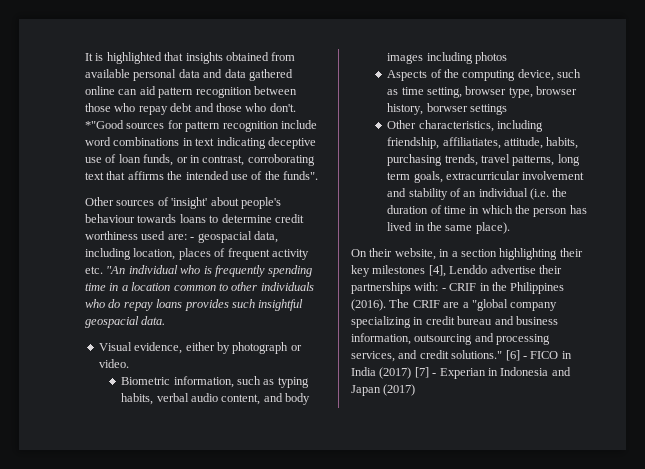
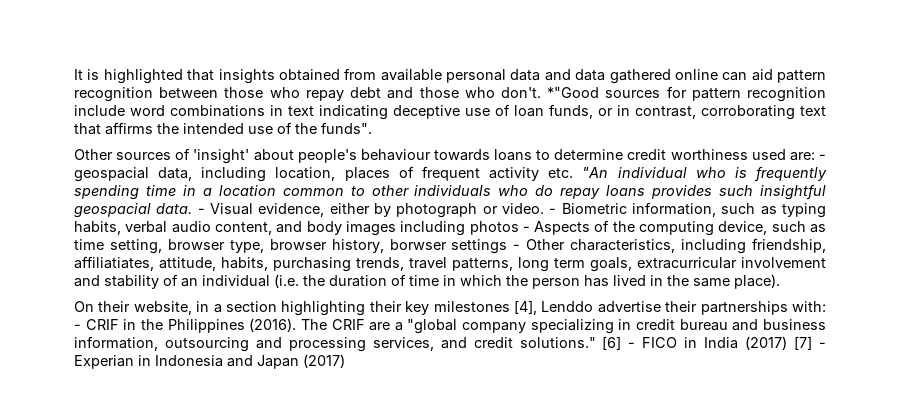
(166, 320) // -> [197,208,205,214] -
(129, 363) // -> [549,208,557,214] -
(507, 58) // -> [522,226,530,232] -
(507, 109) // -> [513,244,521,250] -

